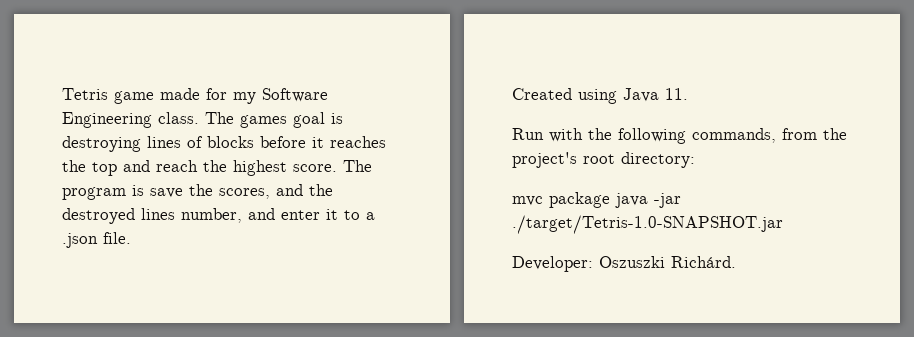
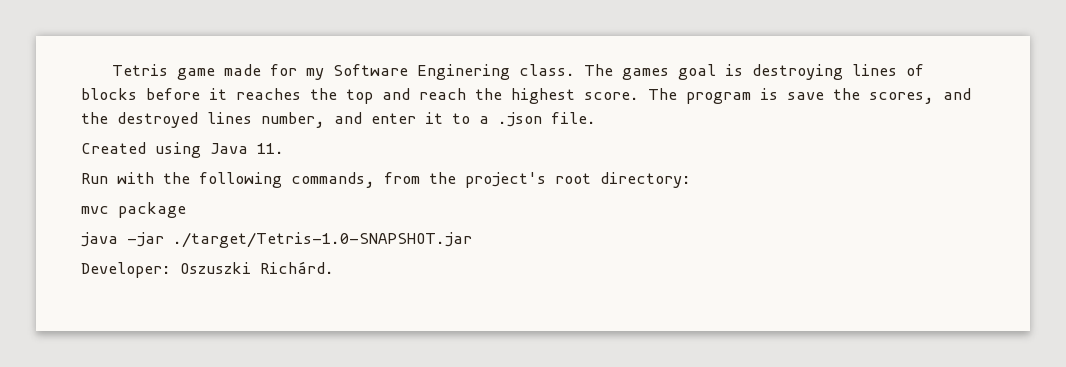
[62,112,152,128] Engineering -> [417,64,511,80] Enginering
(610, 200) none -> (186, 210) //

